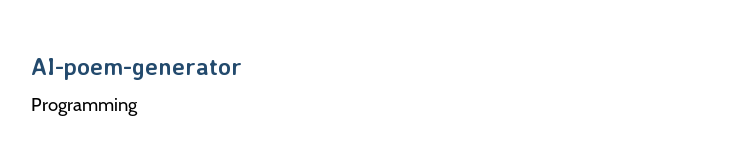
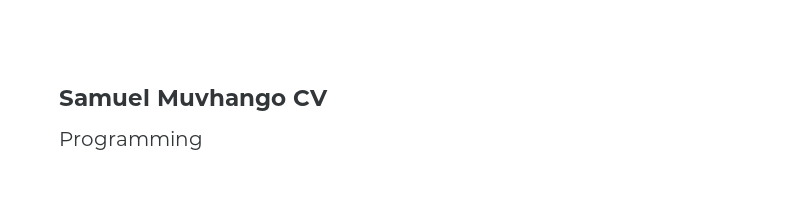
[31,58,242,80] AI-poem-generator -> [59,89,328,111] Samuel Muvhango CV

